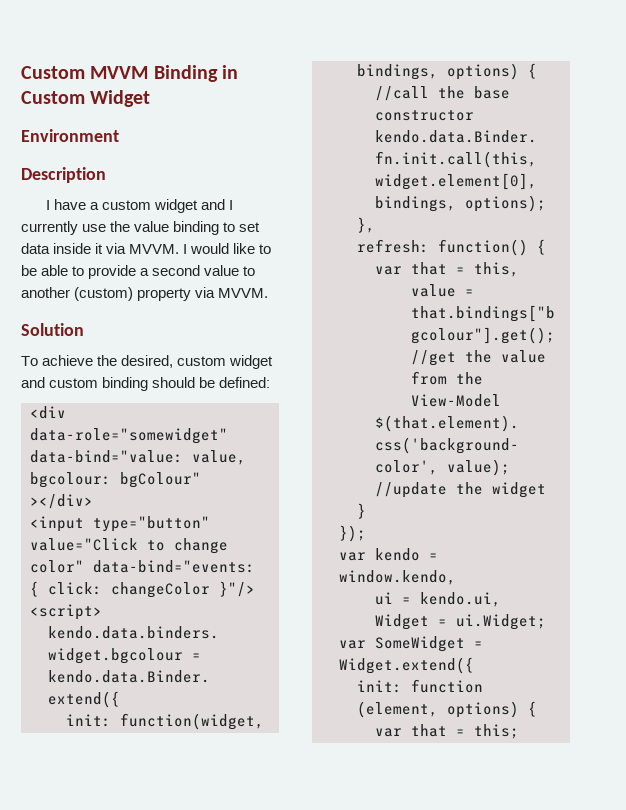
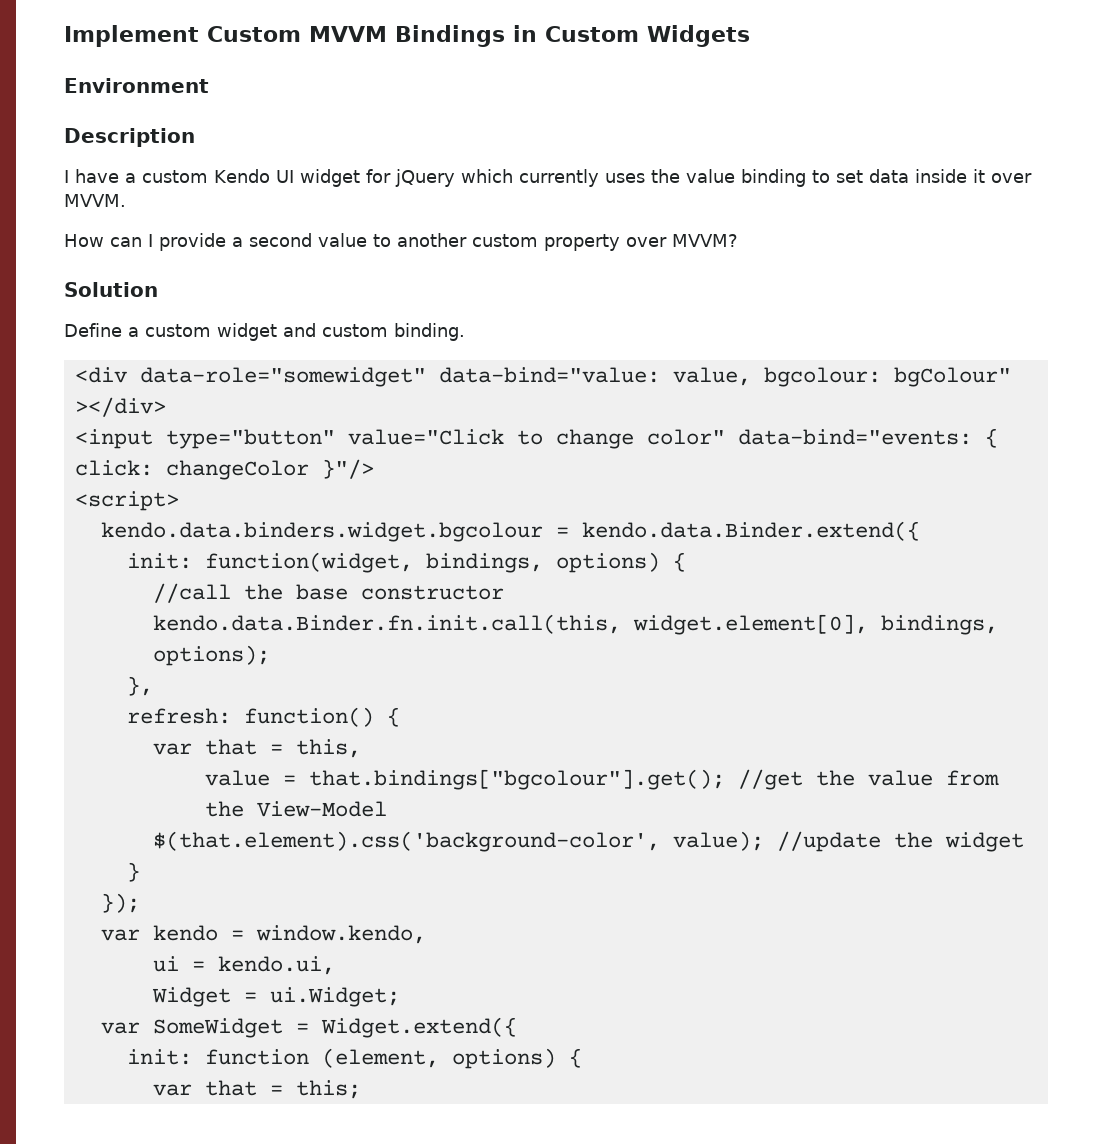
(21, 72) none -> [64,25,199,47] Implement
[153,65,218,82] Binding -> [395,25,505,47] Bindings
[90,90,151,107] Widget -> [647,25,750,47] Widgets
[154,199,234,213] [21,221,107,235] widget and I currently use -> [214,169,645,187] Kendo UI widget for jQuery which currently uses
[106,243,272,254] [21,265,85,276] via MVVM. I would like to be able to -> [990,173,1032,183] [64,194,126,207] [64,234,153,247] over MVVM. // How can I
[74,287,269,301] [21,323,84,336] [21,355,274,369] [21,377,271,391] (custom) property via MVVM. // Solution // To achieve the desired, custom widget and custom binding should be defined: -> [472,234,738,251] [64,282,158,297] [64,323,465,341] custom property over MVVM? // Solution // Define a custom widget and custom binding.

